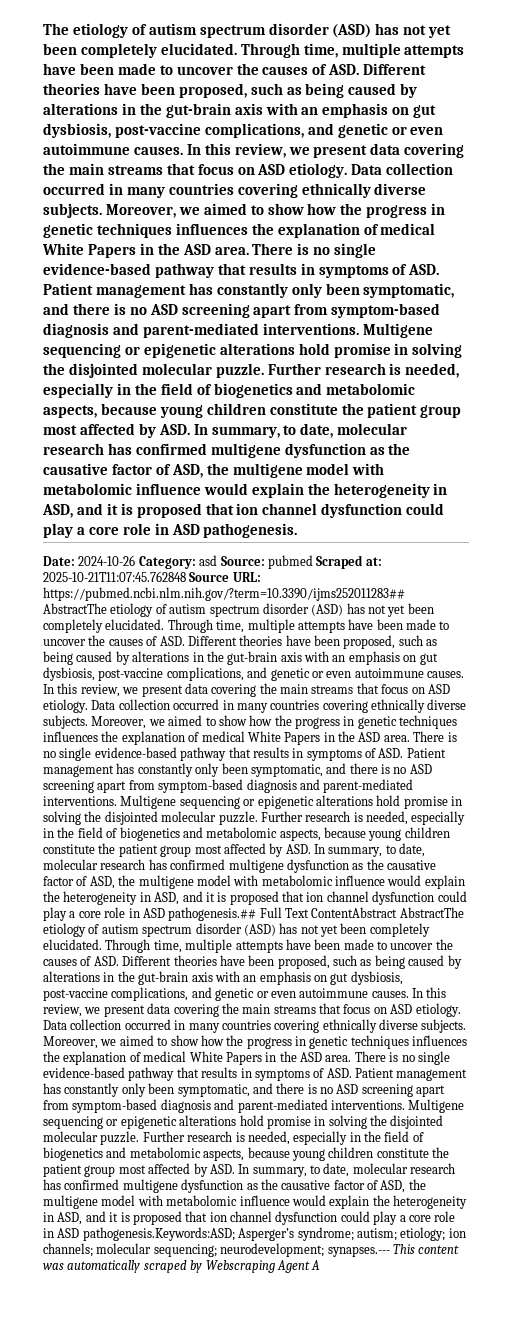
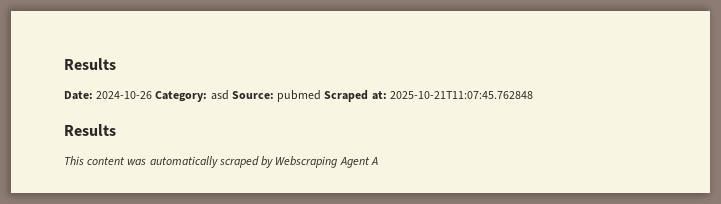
[43,23,452,38] [43,43,465,58] [43,63,427,75] [43,83,418,98] [43,103,437,118] [43,123,444,138] [43,143,465,158] [43,163,454,178] [43,183,427,198] [43,203,446,218] [43,223,436,238] [42,243,377,258] [43,263,440,278] [43,283,455,298] [43,303,441,318] [43,323,433,338] [43,343,463,358] [43,363,460,378] [43,383,416,398] [43,403,462,418] [43,423,408,438] [43,443,411,458] [43,463,385,478] [43,483,448,498] [42,503,445,518] [43,523,298,538] The etiology of autism spectrum disorder (ASD) has not yet been completely elucidated. Through time, multiple attempts have been made to uncover the causes of ASD. Different theories have been proposed, such as being caused by alterations in the gut-brain axis with an emphasis on gut dysbiosis, post-vaccine complications, and genetic or even autoimmune causes. In this review, we present data covering the main streams that focus on ASD etiology. Data collection occurred in many countries covering ethnically diverse subjects. Moreover, we aimed to show how the progress in genetic techniques influences the explanation of medical White Papers in the ASD area. There is no single evidence-based pathway that results in symptoms of ASD. Patient management has constantly only been symptomatic, and there is no ASD screening apart from symptom-based diagnosis and parent-mediated interventions. Multigene sequencing or epigenetic alterations hold promise in solving the disjointed molecular puzzle. Further research is needed, especially in the field of biogenetics and metabolomic aspects, because young children constitute the patient group most affected by ASD. In summary, to date, molecular research has confirmed multigene dysfunction as the causative factor of ASD, the multigene model with metabolomic influence would explain the heterogeneity in ASD, and it is proposed that ion channel dysfunction could play a core role in ASD pathogenesis. -> [64,58,116,70] Results
[189,572,261,582] [43,587,405,601] [43,603,434,617] [43,619,450,633] [43,635,438,649] [43,651,438,665] [43,667,464,681] [43,683,450,697] [43,699,467,713] [43,715,458,729] [43,731,457,745] [43,747,446,761] [43,763,432,777] [43,779,414,793] [43,795,462,809] [43,811,466,825] [43,827,450,841] [43,843,426,857] [43,859,436,873] [43,875,465,889] [43,891,467,905] [43,907,464,921] [43,923,430,937] [43,939,453,953] [43,955,462,969] [43,971,403,985] [43,987,447,1001] [43,1003,461,1017] [43,1019,467,1033] [43,1035,468,1049] [43,1051,450,1065] [43,1067,468,1081] [43,1083,446,1097] [43,1099,465,1113] [43,1115,444,1129] [43,1131,424,1145] [43,1147,449,1161] [43,1163,456,1177] [43,1179,426,1193] [43,1195,467,1209] [43,1211,456,1225] [43,1227,466,1241] [43,1243,390,1257] Source URL: https://pubmed.ncbi.nlm.nih.gov/?term=10.3390/ijms252011283## AbstractThe etiology of autism spectrum disorder (ASD) has not yet been completely elucidated. Through time, multiple attempts have been made to uncover the causes of ASD. Different theories have been proposed, such as being caused by alterations in the gut-brain axis with an emphasis on gut dysbiosis, post-vaccine complications, and genetic or even autoimmune causes. In this review, we present data covering the main streams that focus on ASD etiology. Data collection occurred in many countries covering ethnically diverse subjects. Moreover, we aimed to show how the progress in genetic techniques influences the explanation of medical White Papers in the ASD area. There is no single evidence-based pathway that results in symptoms of ASD. Patient management has constantly only been symptomatic, and there is no ASD screening apart from symptom-based diagnosis and parent-mediated interventions. Multigene sequencing or epigenetic alterations hold promise in solving the disjointed molecular puzzle. Further research is needed, especially in the field of biogenetics and metabolomic aspects, because young children constitute the patient group most affected by ASD. In summary, to date, molecular research has confirmed multigene dysfunction as the causative factor of ASD, the multigene model with metabolomic influence would explain the heterogeneity in ASD, and it is proposed that ion channel dysfunction could play a core role in ASD pathogenesis.## Full Text ContentAbstract AbstractThe etiology of autism spectrum disorder (ASD) has not yet been completely elucidated. Through time, multiple attempts have been made to uncover the causes of ASD. Different theories have been proposed, such as being caused by alterations in the gut-brain axis with an emphasis on gut dysbiosis, post-vaccine complications, and genetic or even autoimmune causes. In this review, we present data covering the main streams that focus on ASD etiology. Data collection occurred in many countries covering ethnically diverse subjects. Moreover, we aimed to show how the progress in genetic techniques influences the explanation of medical White Papers in the ASD area. There is no single evidence-based pathway that results in symptoms of ASD. Patient management has constantly only been symptomatic, and there is no ASD screening apart from symptom-based diagnosis and parent-mediated interventions. Multigene sequencing or epigenetic alterations hold promise in solving the disjointed molecular puzzle. Further research is needed, especially in the field of biogenetics and metabolomic aspects, because young children constitute the patient group most affected by ASD. In summary, to date, molecular research has confirmed multigene dysfunction as the causative factor of ASD, the multigene model with metabolomic influence would explain the heterogeneity in ASD, and it is proposed that ion channel dysfunction could play a core role in ASD pathogenesis.Keywords:ASD; Asperger’s syndrome; autism; etiology; ion channels; molecular sequencing; neurodevelopment; synapses.--- -> [64,124,116,136] // Results //

